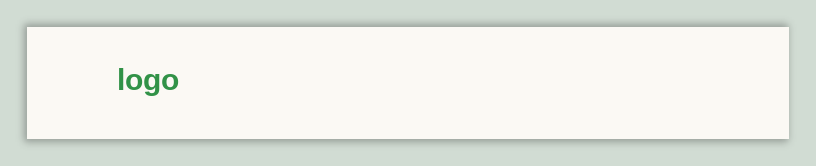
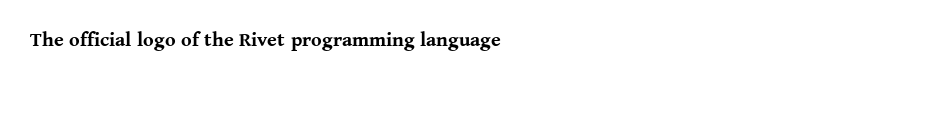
[117,68,179,96] logo -> [30,31,501,51] The official logo of the Rivet programming language

